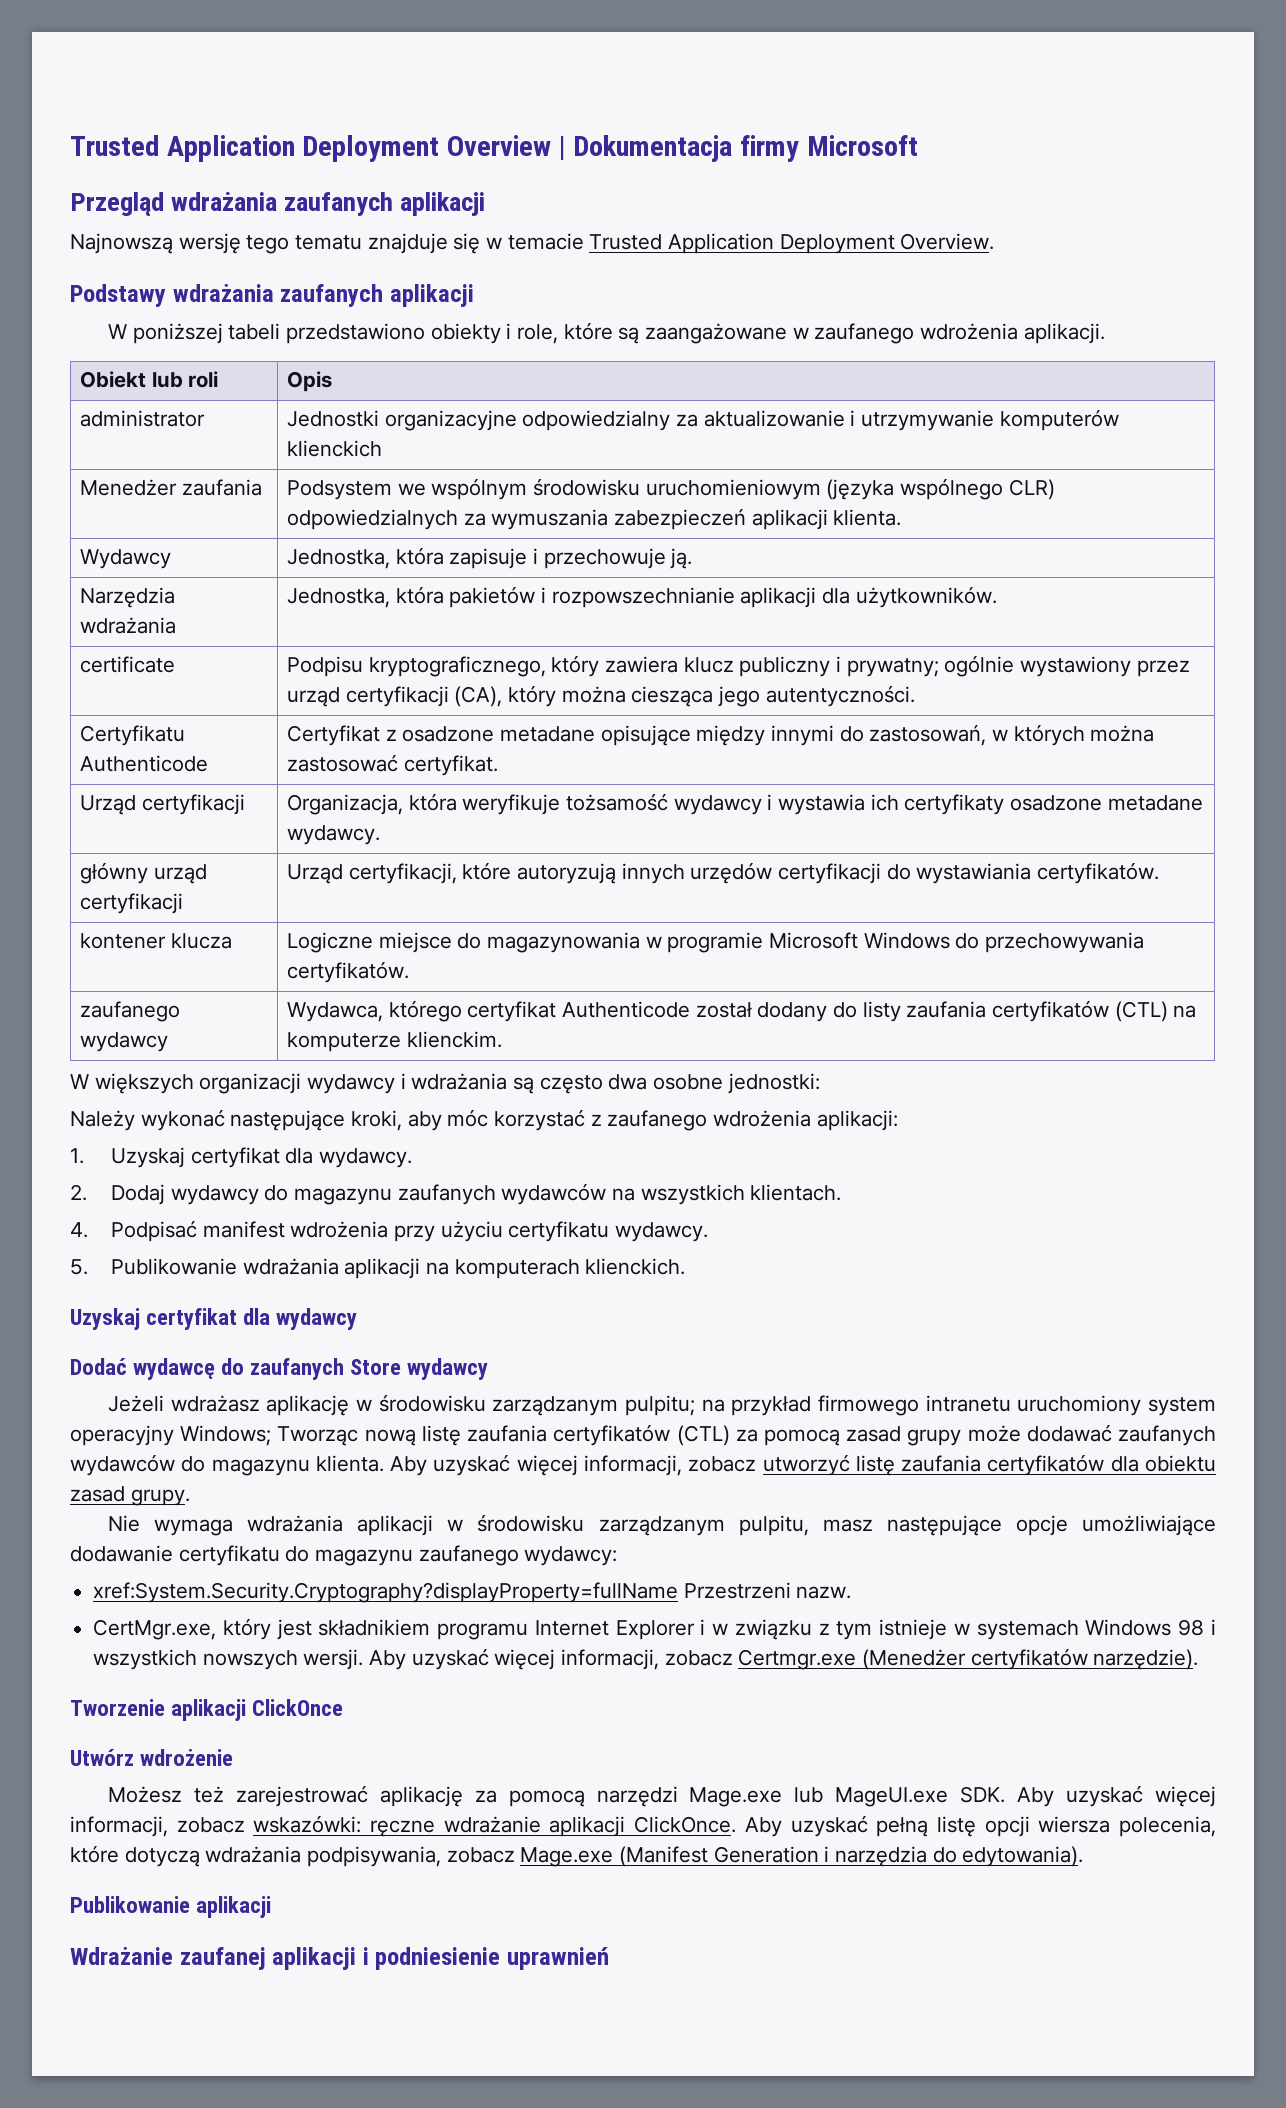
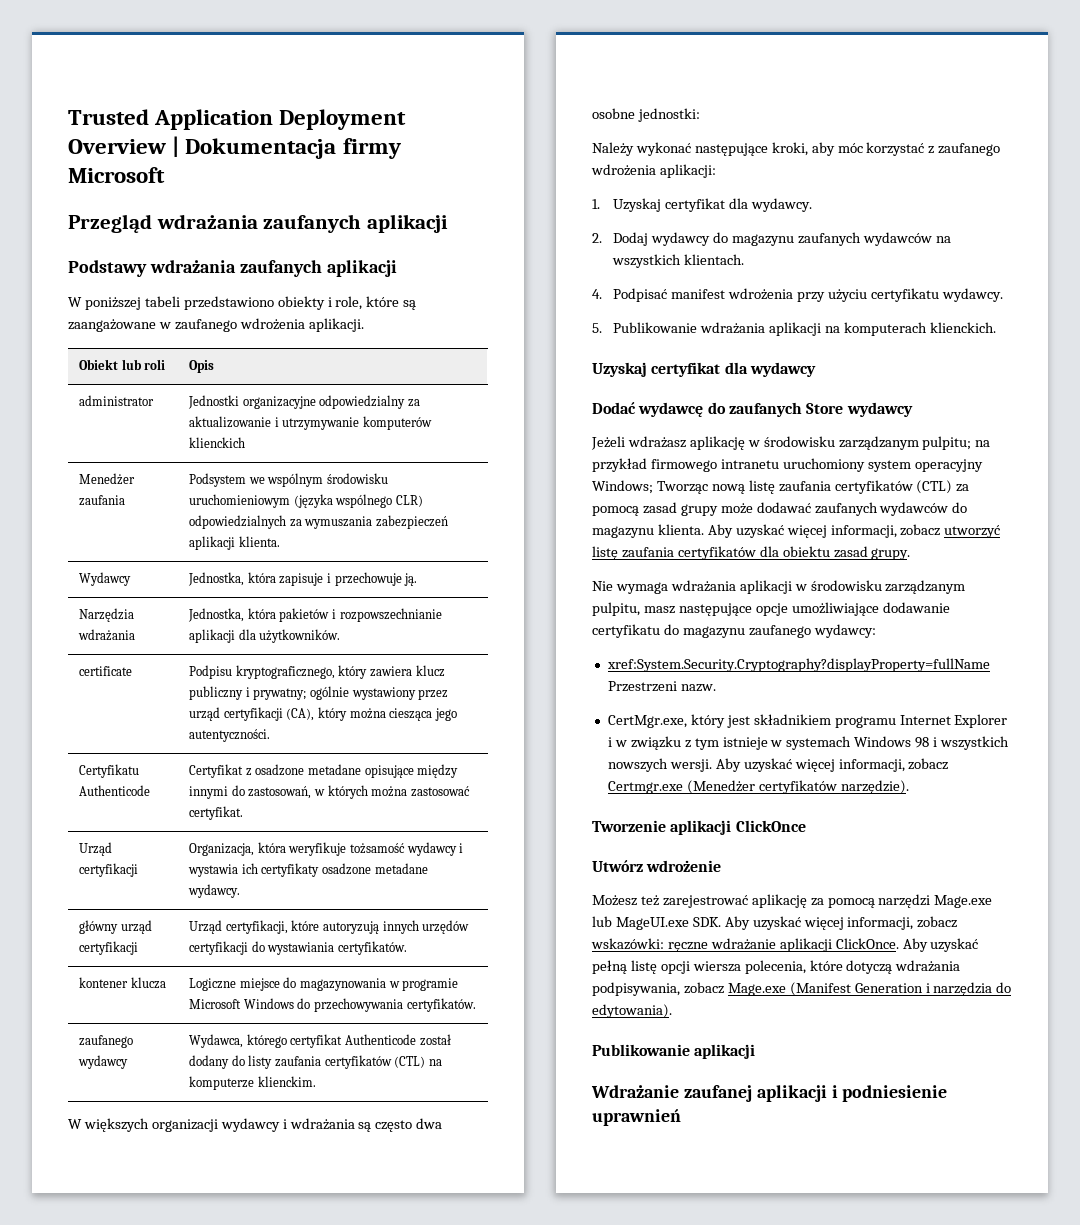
[70,233,995,254] // Najnowszą wersję tego tematu znajduje się w temacie Trusted Application Deployment Overview. -> (448, 223) none

